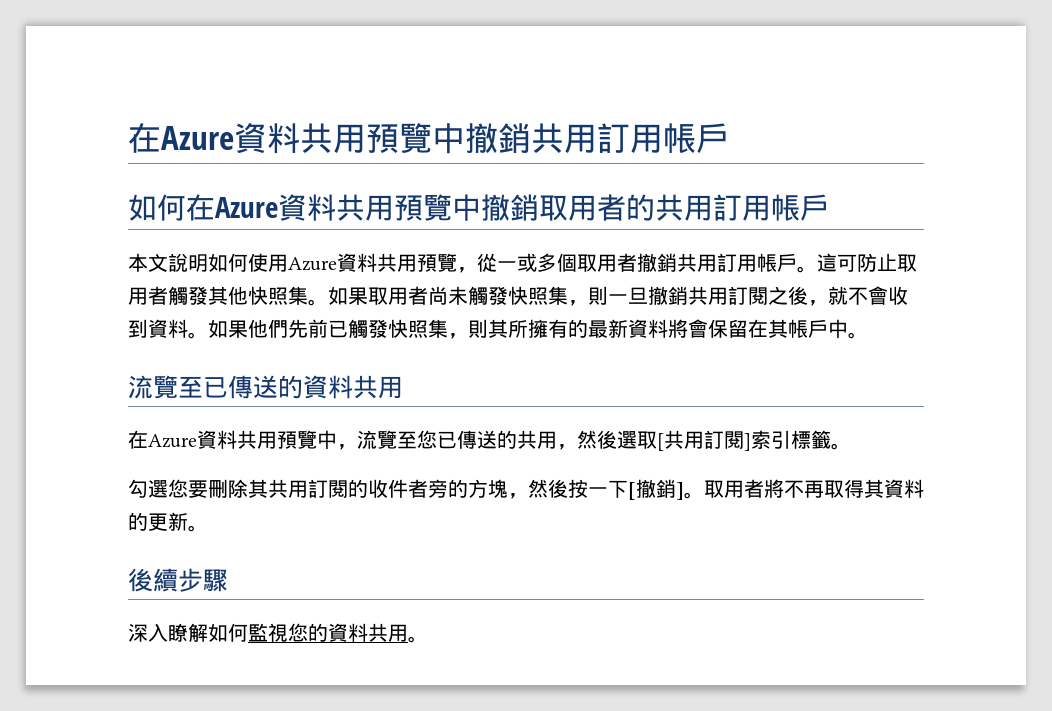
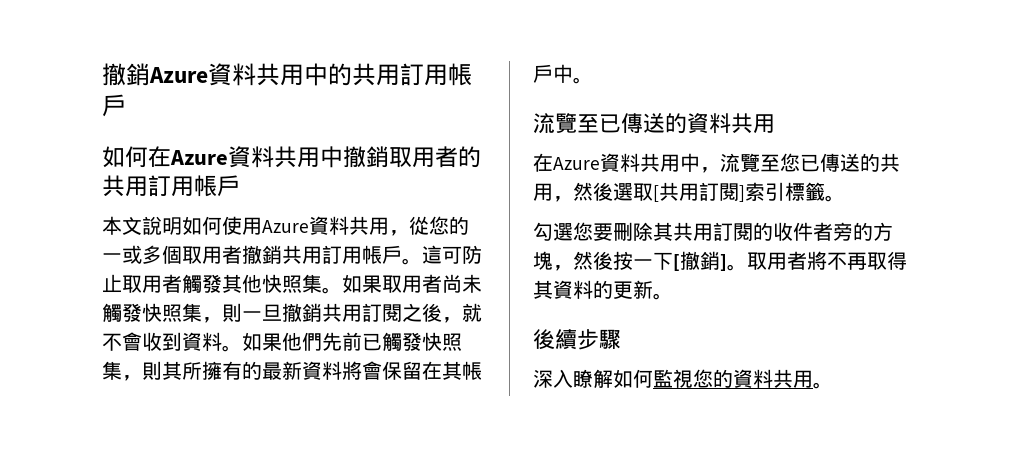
[128,123,531,154] 在Azure資料共用預覽中撤銷 -> [102,63,352,86] 撤銷Azure資料共用中的
[394,194,452,221] 預覽 -> (320, 157) none
[417,253,497,273] 預覽，從 -> [389,216,469,236] ，從您的
[277,430,317,449] 預覽 -> (680, 163) none

